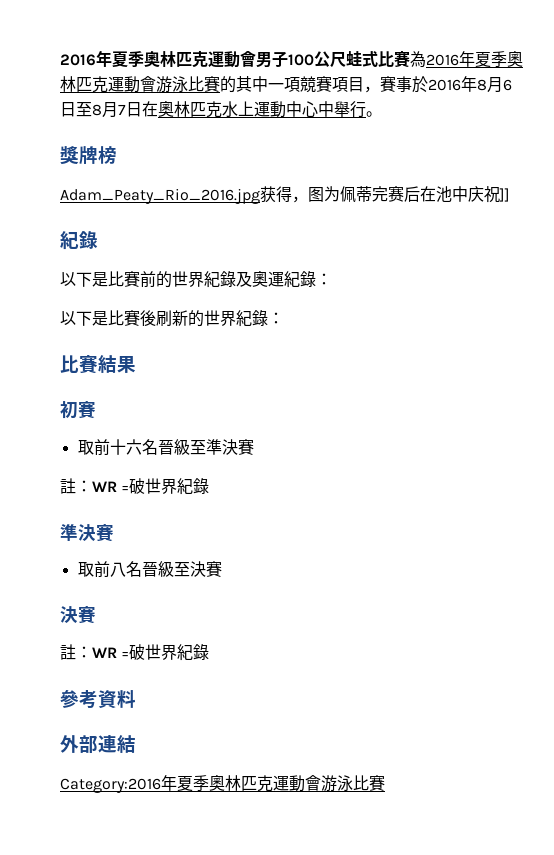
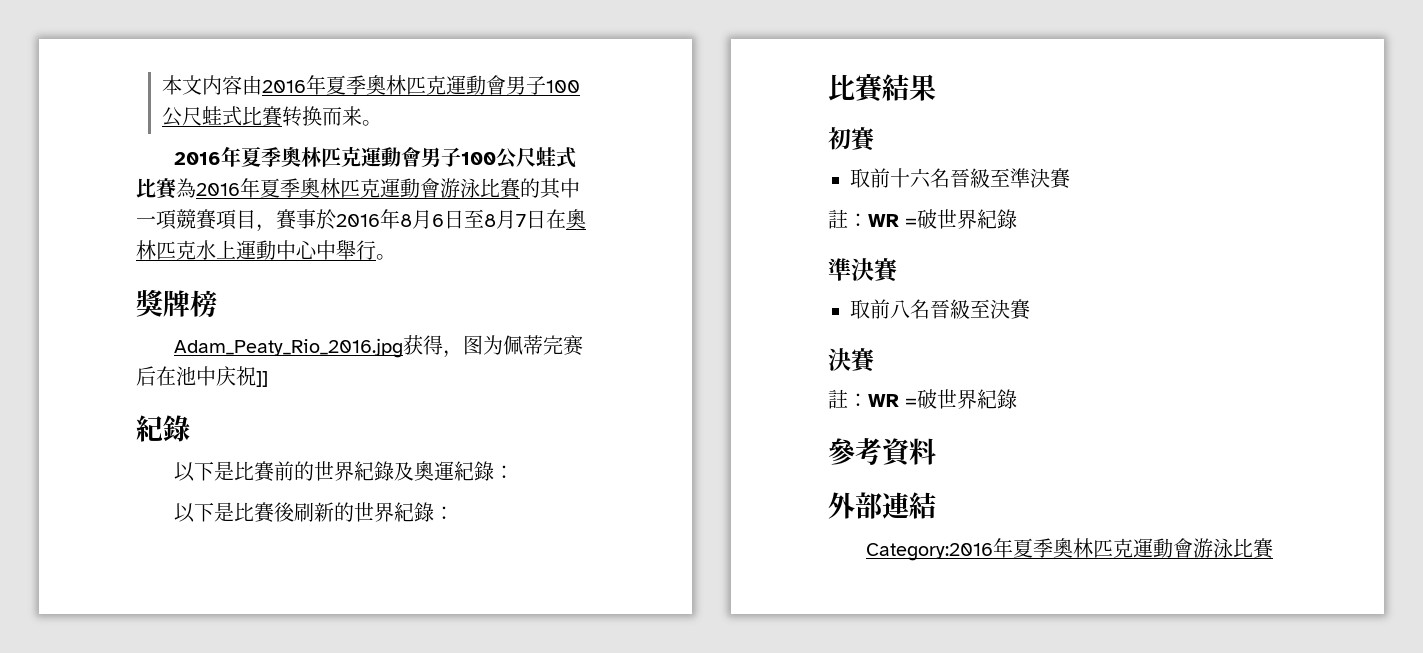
(60, 60) none -> [162,75,581,95] [162,106,383,127] 本文内容由2016年夏季奧林匹克運動會男子100公尺蛙式比賽转换而来。 //

